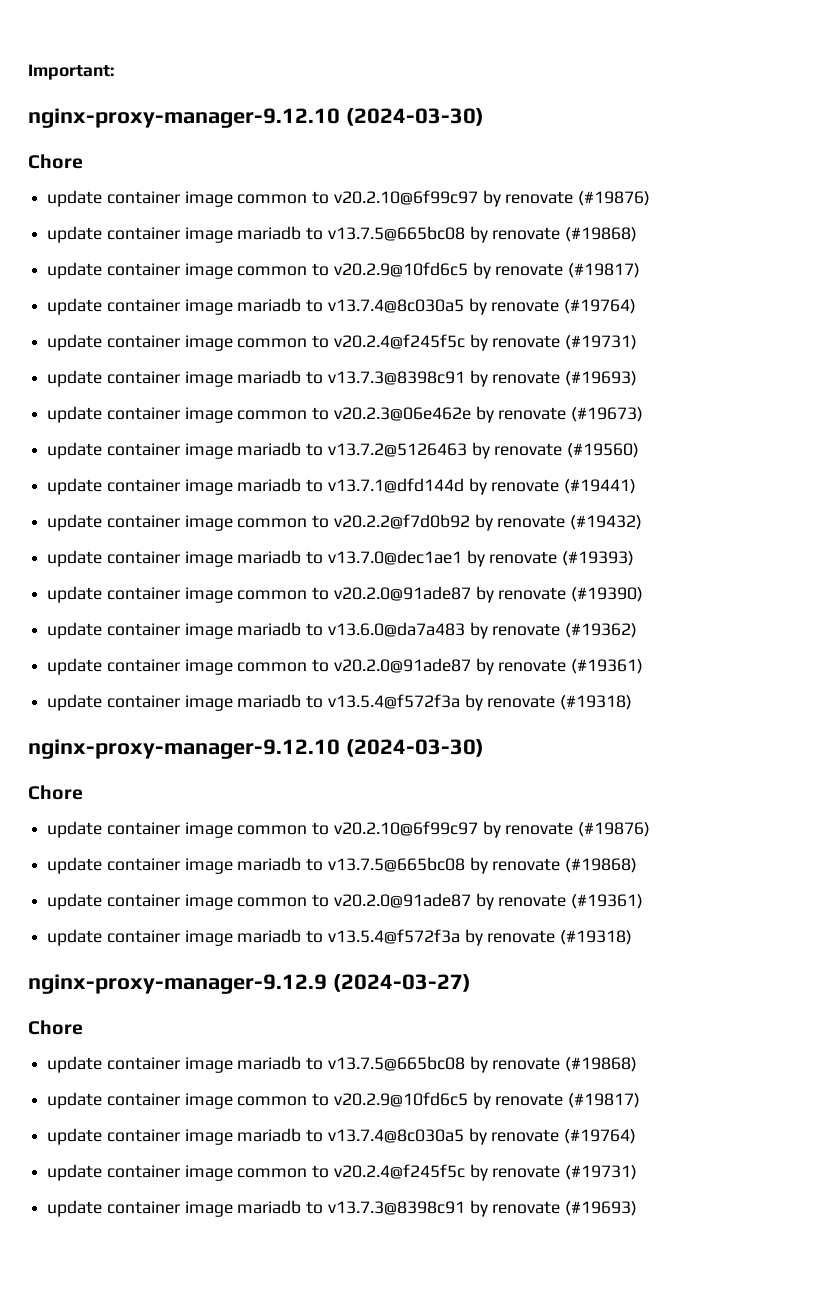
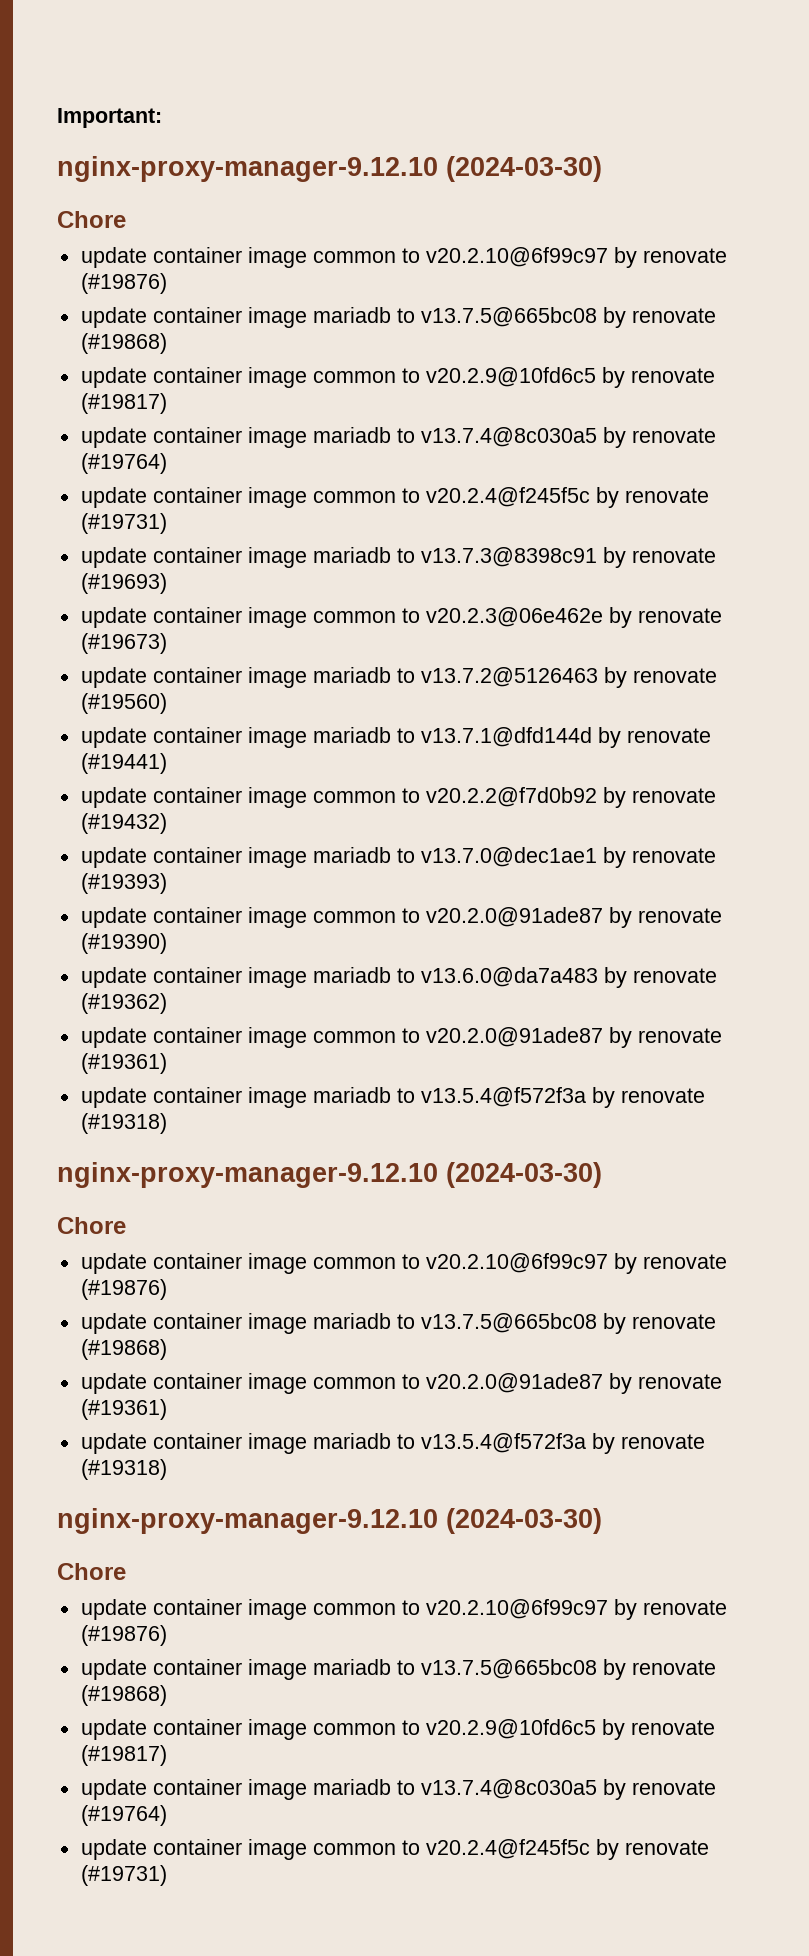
[28,974,471,994] [28,1020,83,1035] nginx-proxy-manager-9.12.9 (2024-03-27) // Chore -> [57,1508,602,1534] [57,1563,126,1580] [80,1599,727,1620] [80,1625,167,1646] nginx-proxy-manager-9.12.10 (2024-03-30) // Chore // update container image common to v20.2.10@6f99c97 by renovate (#19876)
[47,1200,638,1217] // update container image mariadb to v13.7.3@8398c91 by renovate (#19693) -> (167, 1875) none

